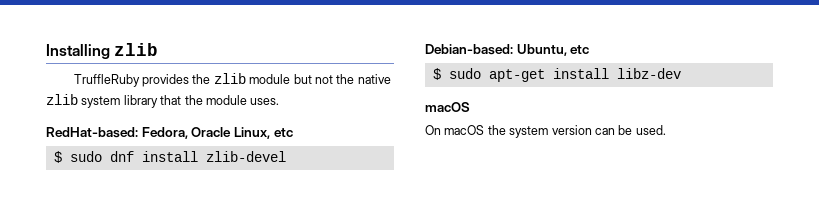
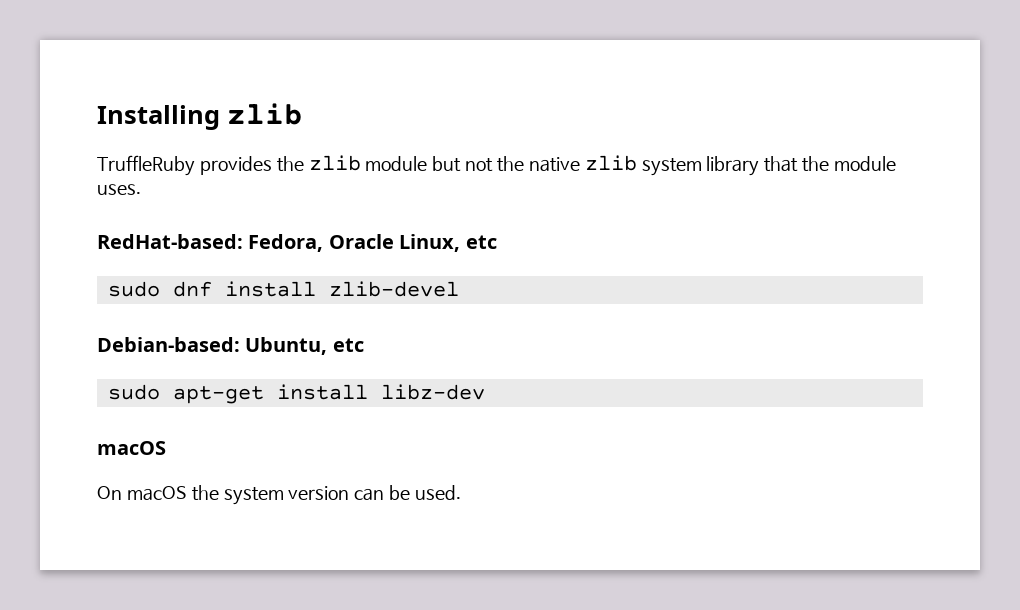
[53,151,62,163] $ -> (497, 242) none
[432,68,441,80] $ -> (364, 345) none

